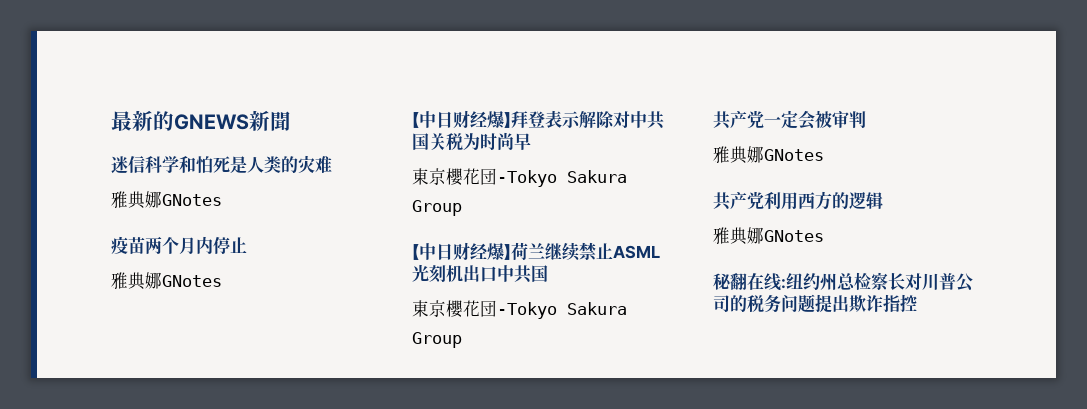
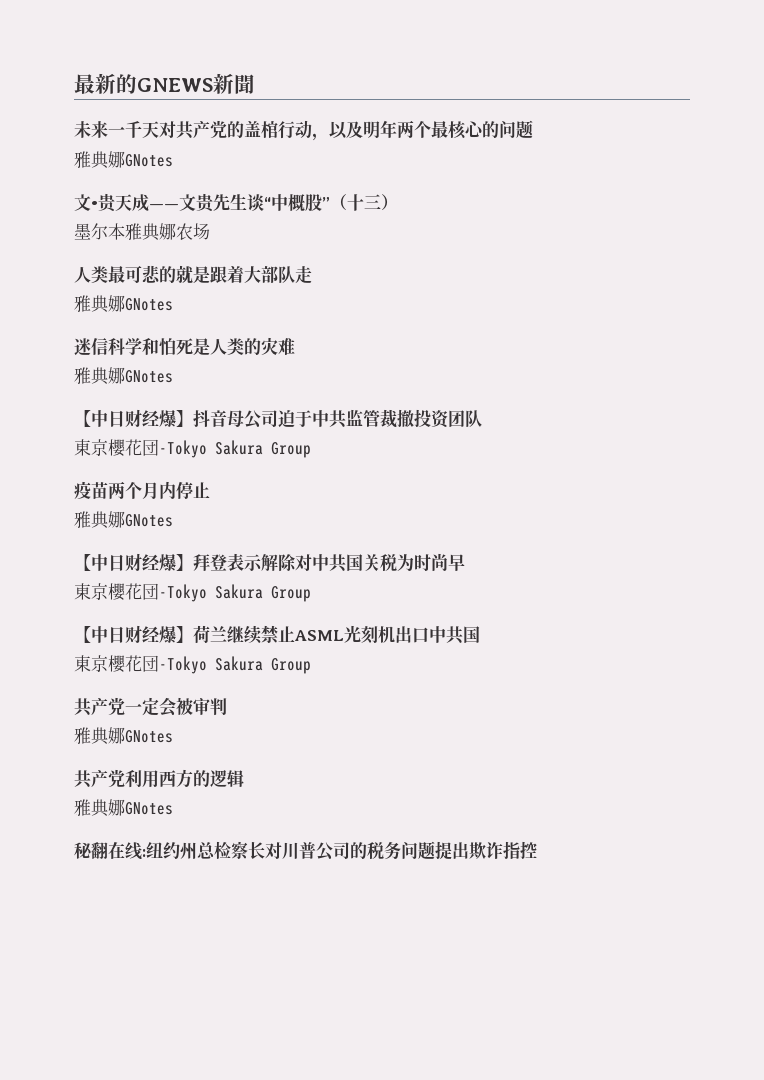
(291, 121) none -> [74,120,533,141] [74,151,173,169] [74,193,398,212] [74,223,210,241] [74,265,312,284] [74,295,173,313] // 未来一千天对共产党的盖棺行动，以及明年两个最核心的问题 // 雅典娜GNotes // 文•贵天成——文贵先生谈“中概股”（十三） // 墨尔本雅典娜农场 // 人类最可悲的就是跟着大部队走 // 雅典娜GNotes
(222, 200) none -> [74,409,482,429] [74,439,311,458] // 【中日财经爆】抖音母公司迫于中共监管裁撤投资团队 // 東京櫻花団-Tokyo Sakura Group

